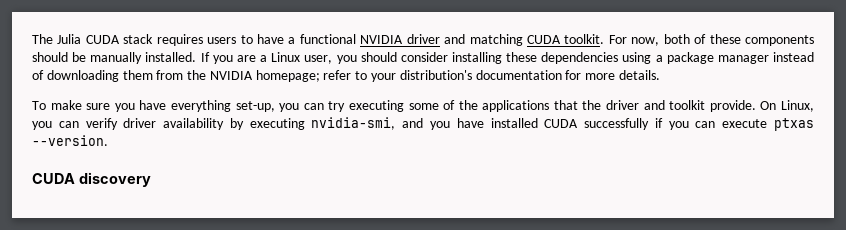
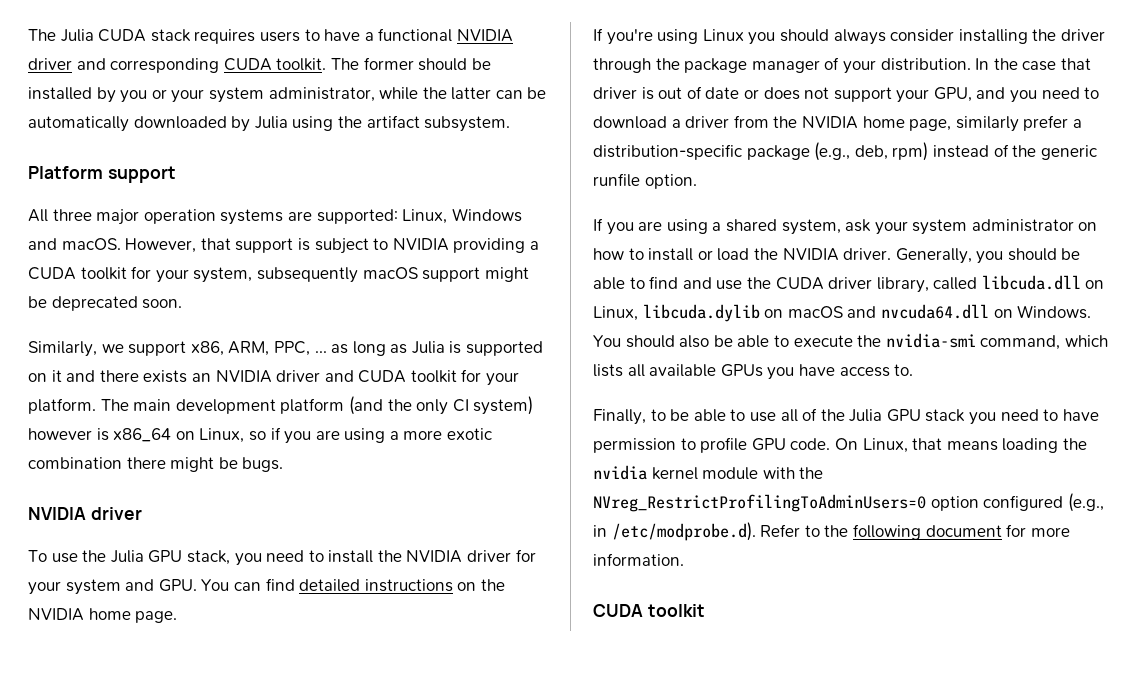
[469,34,523,46] matching -> [110,58,220,73] corresponding
[608,34,815,46] [32,52,814,64] [32,70,660,82] [32,100,814,112] [32,117,815,131] [32,135,108,146] [32,172,151,187] For now, both of these components should be manually installed. If you are a Linux user, you should consider installing these dependencies using a package manager instead of downloading them from the NVIDIA homepage; refer to your distribution's documentation for more details. // To make sure you have everything set-up, you can try executing some of the applications that the driver and toolkit provide. On Linux, you can verify driver availability by executing nvidia-smi, and you have installed CUDA successfully if you can execute ptxas --version. // CUDA discovery -> [330,57,491,71] [28,87,547,103] [28,115,511,132] [28,166,176,183] [28,208,522,225] [28,238,539,254] [28,266,529,283] [28,296,183,311] [28,341,544,357] [28,369,520,386] [28,396,534,415] [28,427,493,444] [28,457,284,472] [28,507,142,520] [28,549,536,566] [28,578,505,595] [28,608,178,623] [593,28,1105,45] [593,57,1091,74] [593,86,1100,103] [593,115,1082,132] [593,142,1097,161] [593,173,697,189] [593,218,1098,235] [593,248,1081,264] [593,275,1105,293] [593,304,1092,322] [593,333,1108,350] [593,364,914,380] [593,408,1099,425] [593,437,1087,453] [593,465,824,480] [593,493,1104,512] [593,522,1070,541] [593,553,684,566] [593,604,705,617] The former should be installed by you or your system administrator, while the latter can be automatically downloaded by Julia using the artifact subsystem. // Platform support // All three major operation systems are supported: Linux, Windows and macOS. However, that support is subject to NVIDIA providing a CUDA toolkit for your system, subsequently macOS support might be deprecated soon. // Similarly, we support x86, ARM, PPC, ... as long as Julia is supported on it and there exists an NVIDIA driver and CUDA toolkit for your platform. The main development platform (and the only CI system) however is x86_64 on Linux, so if you are using a more exotic combination there might be bugs. // NVIDIA driver // To use the Julia GPU stack, you need to install the NVIDIA driver for your system and GPU. You can find detailed instructions on the NVIDIA home page. // If you're using Linux you should always consider installing the driver through the package manager of your distribution. In the case that driver is out of date or does not support your GPU, and you need to download a driver from the NVIDIA home page, similarly prefer a distribution-specific package (e.g., deb, rpm) instead of the generic runfile option. // If you are using a shared system, ask your system administrator on how to install or load the NVIDIA driver. Generally, you should be able to find and use the CUDA driver library, called libcuda.dll on Linux, libcuda.dylib on macOS and nvcuda64.dll on Windows. You should also be able to execute the nvidia-smi command, which lists all available GPUs you have access to. // Finally, to be able to use all of the Julia GPU stack you need to have permission to profile GPU code. On Linux, that means loading the nvidia kernel module with the NVreg_RestrictProfilingToAdminUsers=0 option configured (e.g., in /etc/modprobe.d). Refer to the following document for more information. // CUDA toolkit

